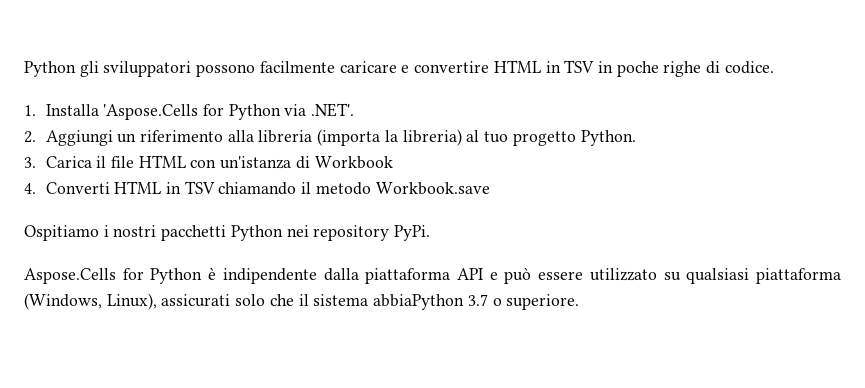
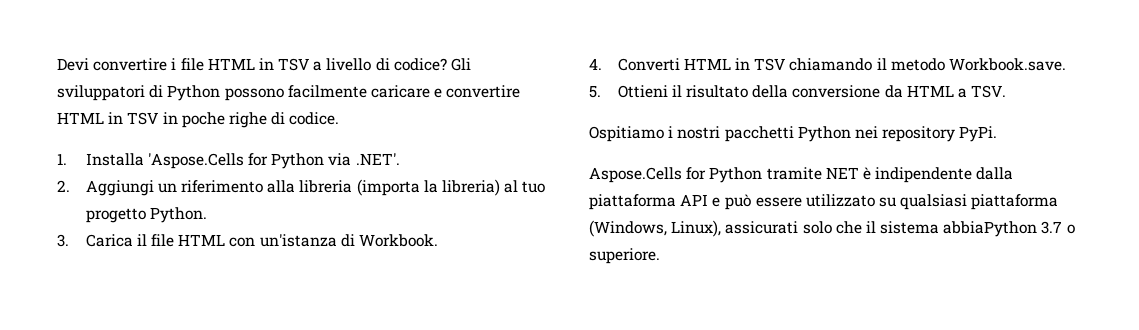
[24,61,192,77] Python gli sviluppatori -> [57,58,472,71] [57,85,221,101] Devi convertire i file HTML in TSV a livello di codice? Gli sviluppatori di Python
[314,156,393,169] Workbook -> [358,234,438,247] Workbook.
[375,182,490,195] Workbook.save -> [948,58,1066,71] [589,85,1007,98] Workbook.save. // 5. Ottieni il risultato della conversione da HTML a TSV.
(203, 276) none -> [766,167,859,180] tramite NET

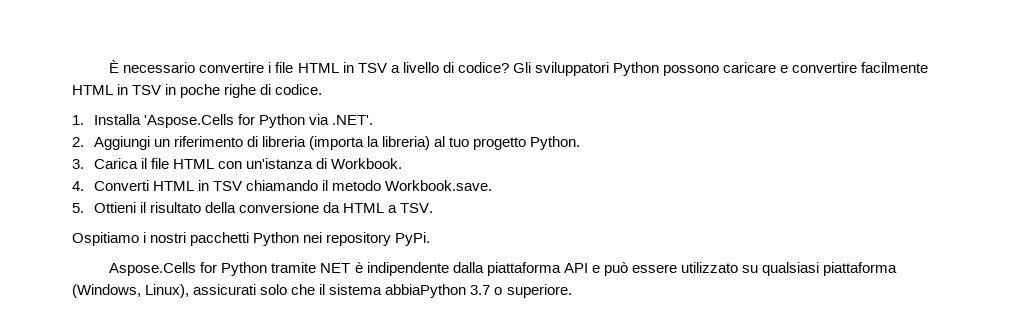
[57,58,89,71] Devi -> [109,60,196,73] È necessario
[149,85,164,98] di -> (609, 69) none
[287,85,367,98] facilmente -> (720, 70) none
(521, 91) none -> [861,62,929,73] facilmente
[267,180,296,193] alla -> [246,136,258,147] di

